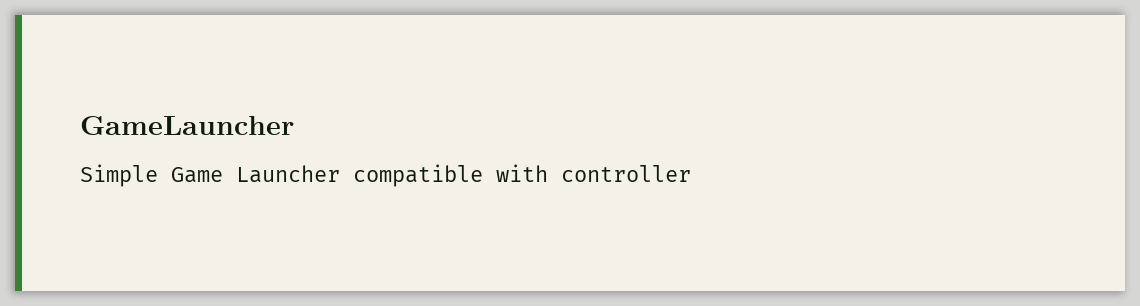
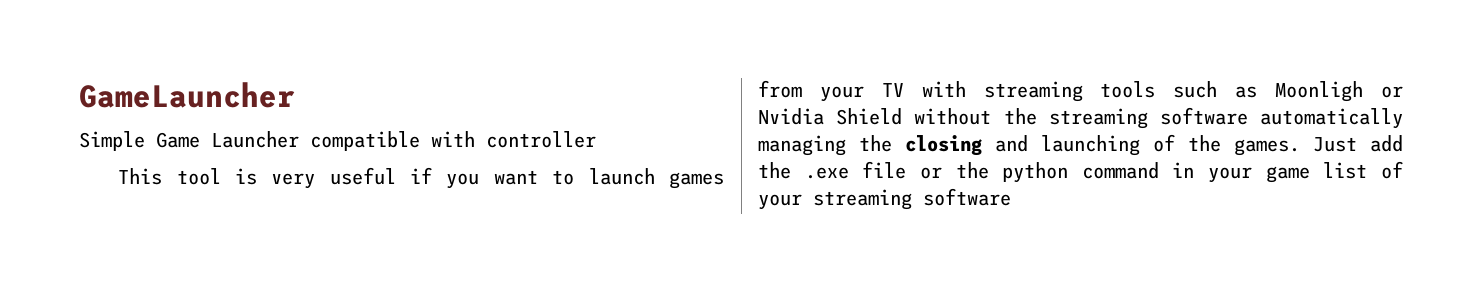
(691, 173) none -> [118,167,724,189] [758,80,1403,102] [758,107,1403,129] [758,134,1403,156] [758,161,1403,183] [758,188,1011,210] // This tool is very useful if you want to launch games from your TV with streaming tools such as Moonligh or Nvidia Shield without the streaming software automatically managing the closing and launching of the games. Just add the .exe file or the python command in your game list of your streaming software

